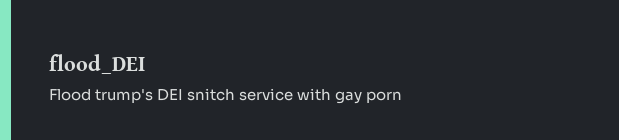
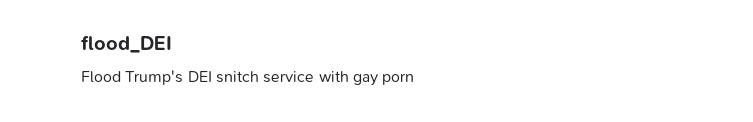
[95,89,154,103] trump's -> [125,70,184,85] Trump's

